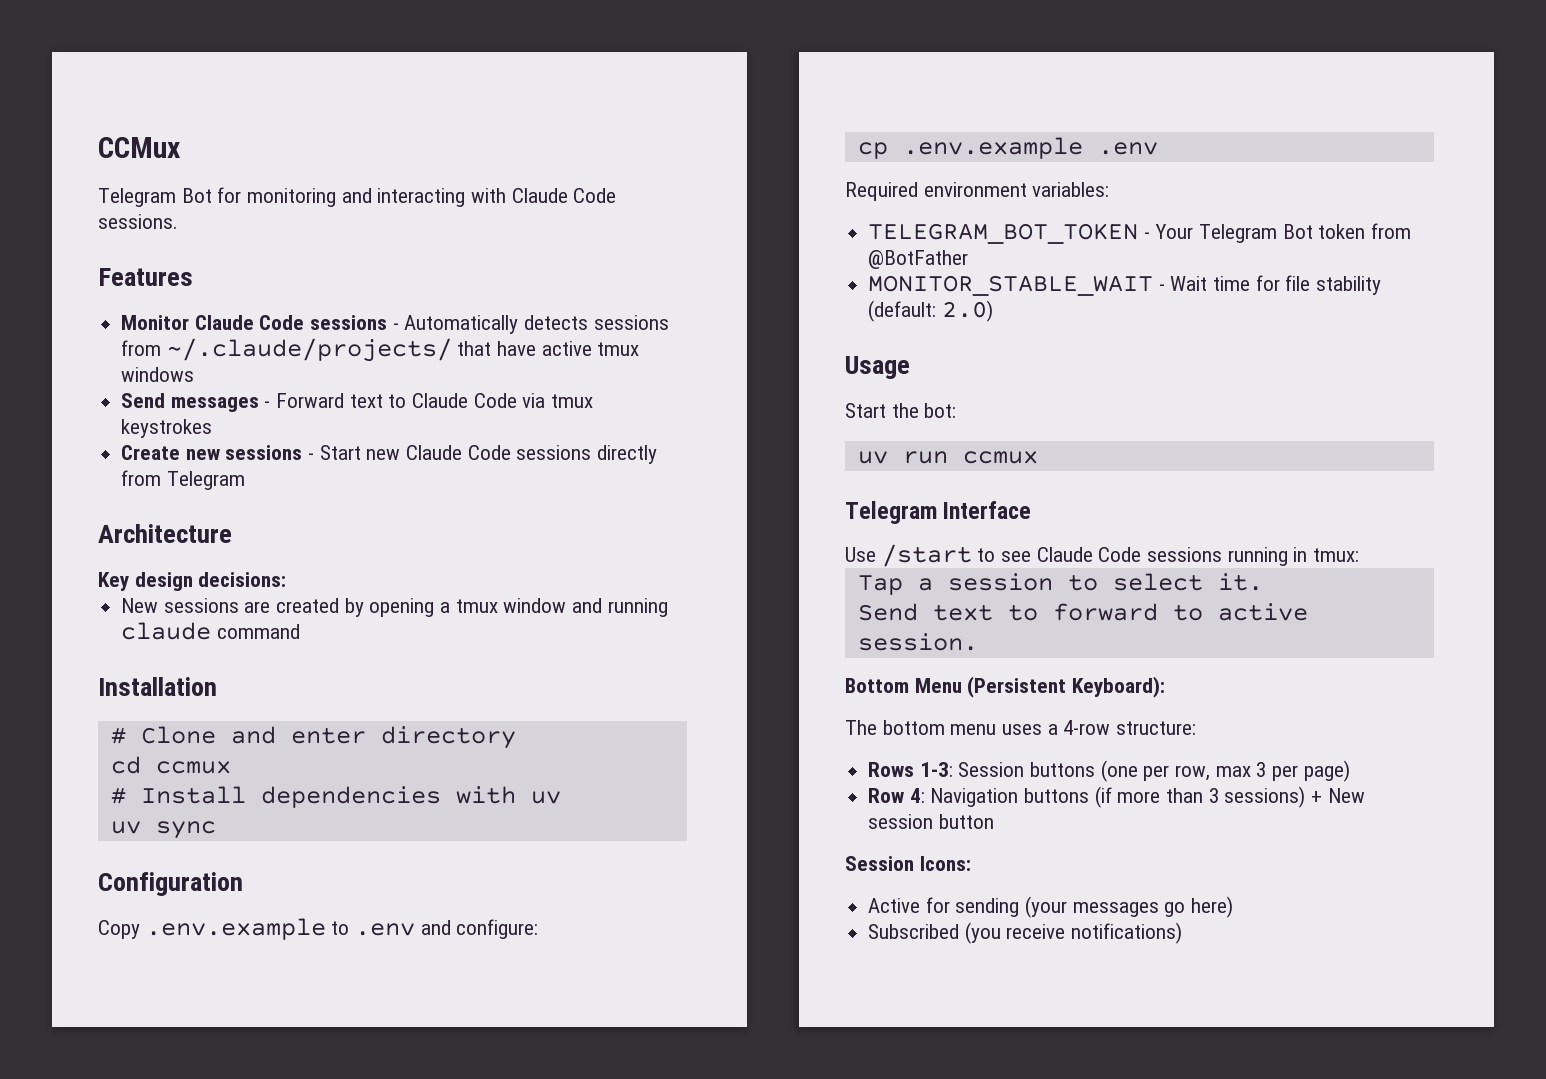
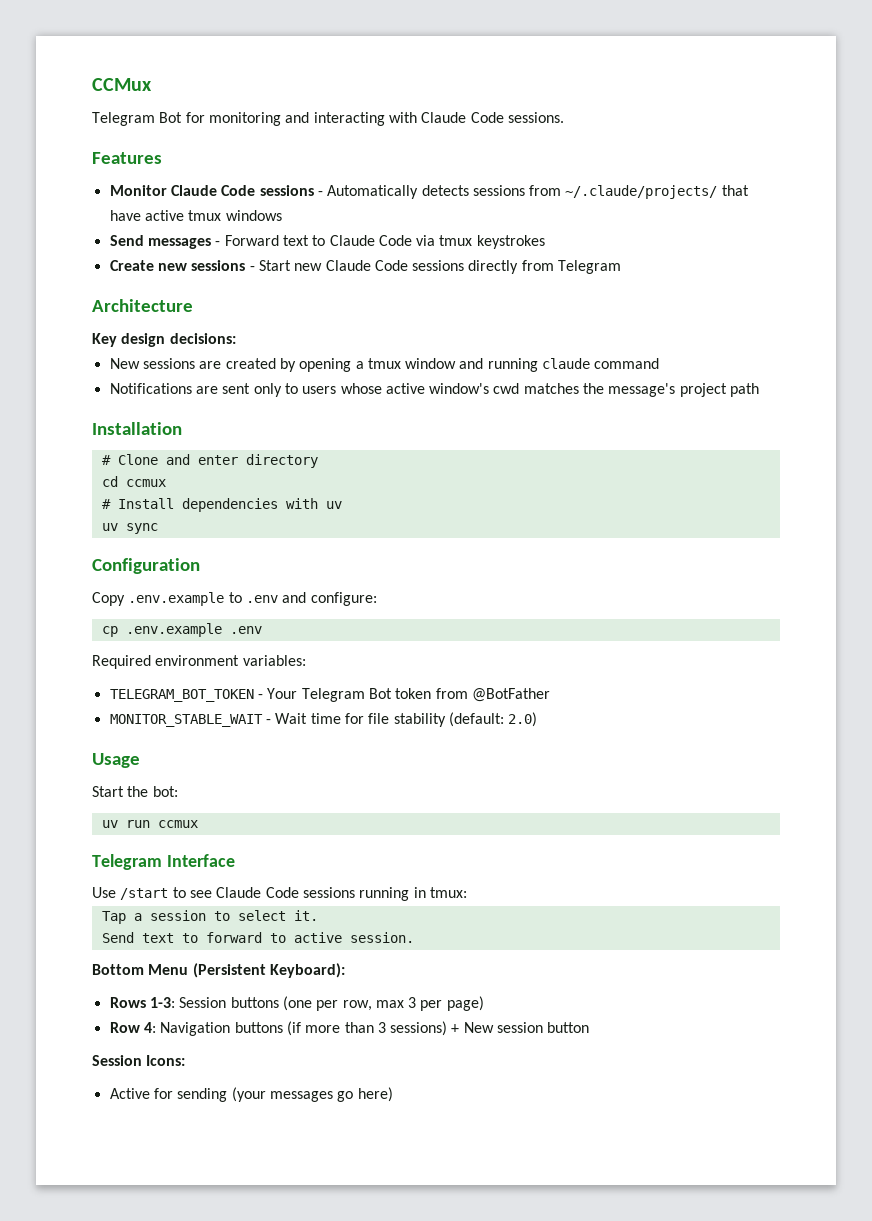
(300, 631) none -> [109,383,760,397] // Notifications are sent only to users whose active window's cwd matches the message's project path
[845,720,1197,735] // The bottom menu uses a 4-row structure: -> (345, 970) none
[868,922,1183,944] // Subscribed (you receive notifications) -> (393, 1094) none

